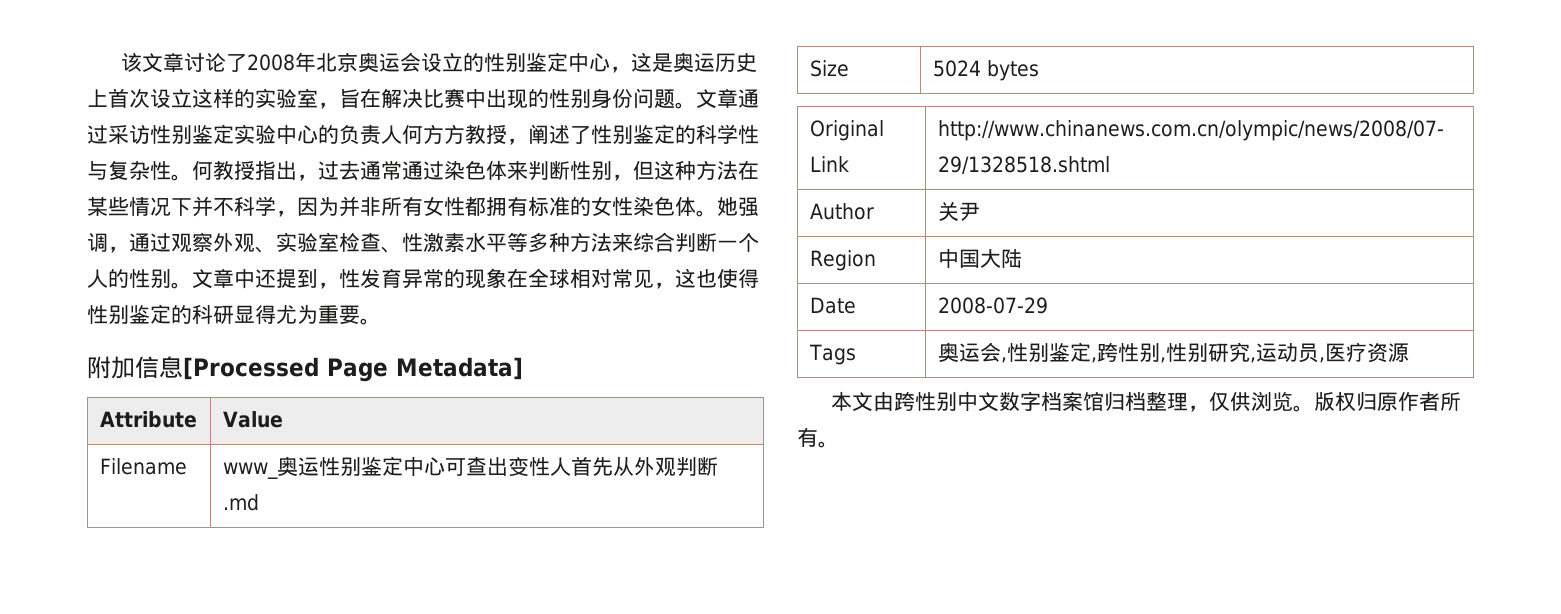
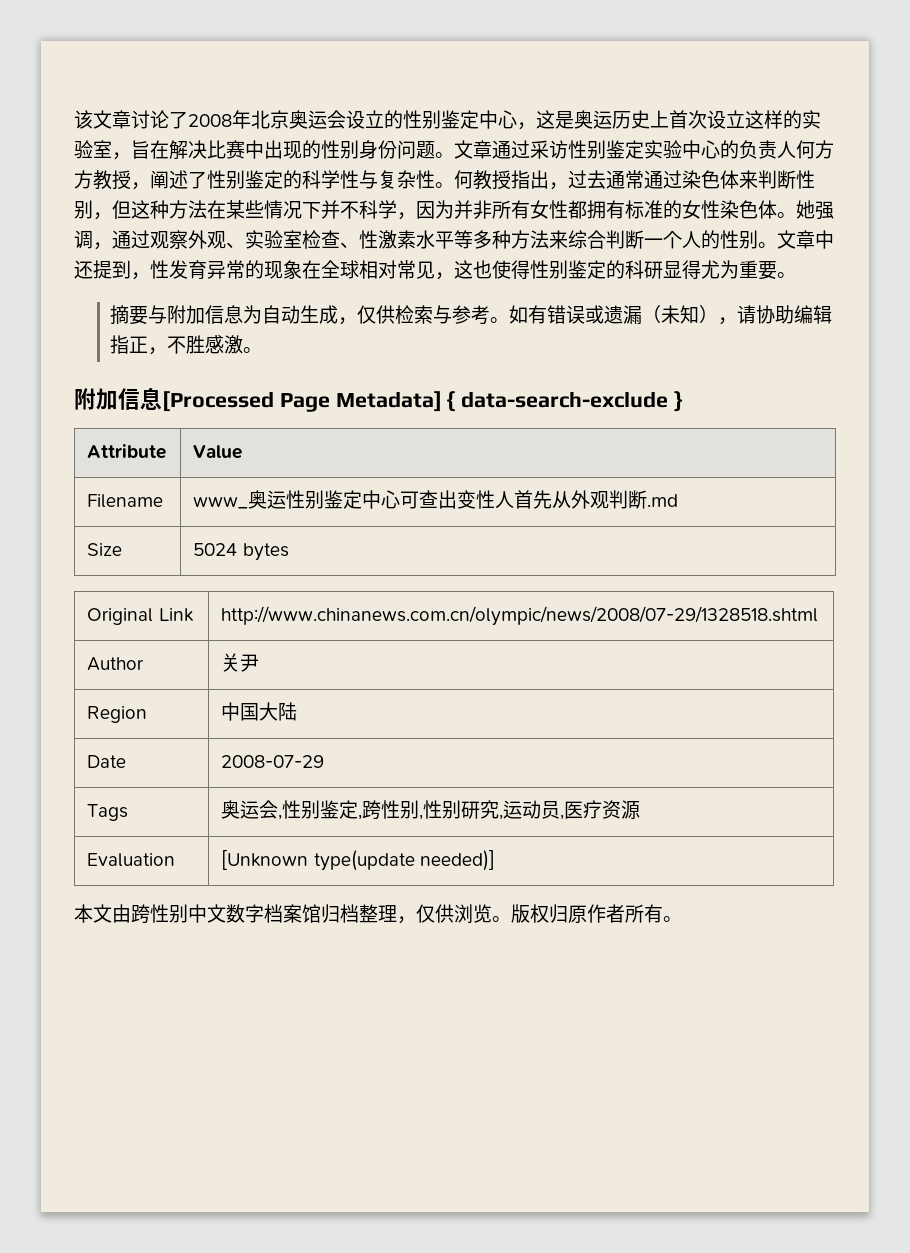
(381, 321) none -> [110,305,833,325] [110,335,263,355] // 摘要与附加信息为自动生成，仅供检索与参考。如有错误或遗漏（未知），请协助编辑指正，不胜感激。
(523, 368) none -> [447,391,684,412] { data-search-exclude }
(1409, 352) none -> [87,853,176,867] [221,850,495,871] // Evaluation | [Unknown type(update needed)]

